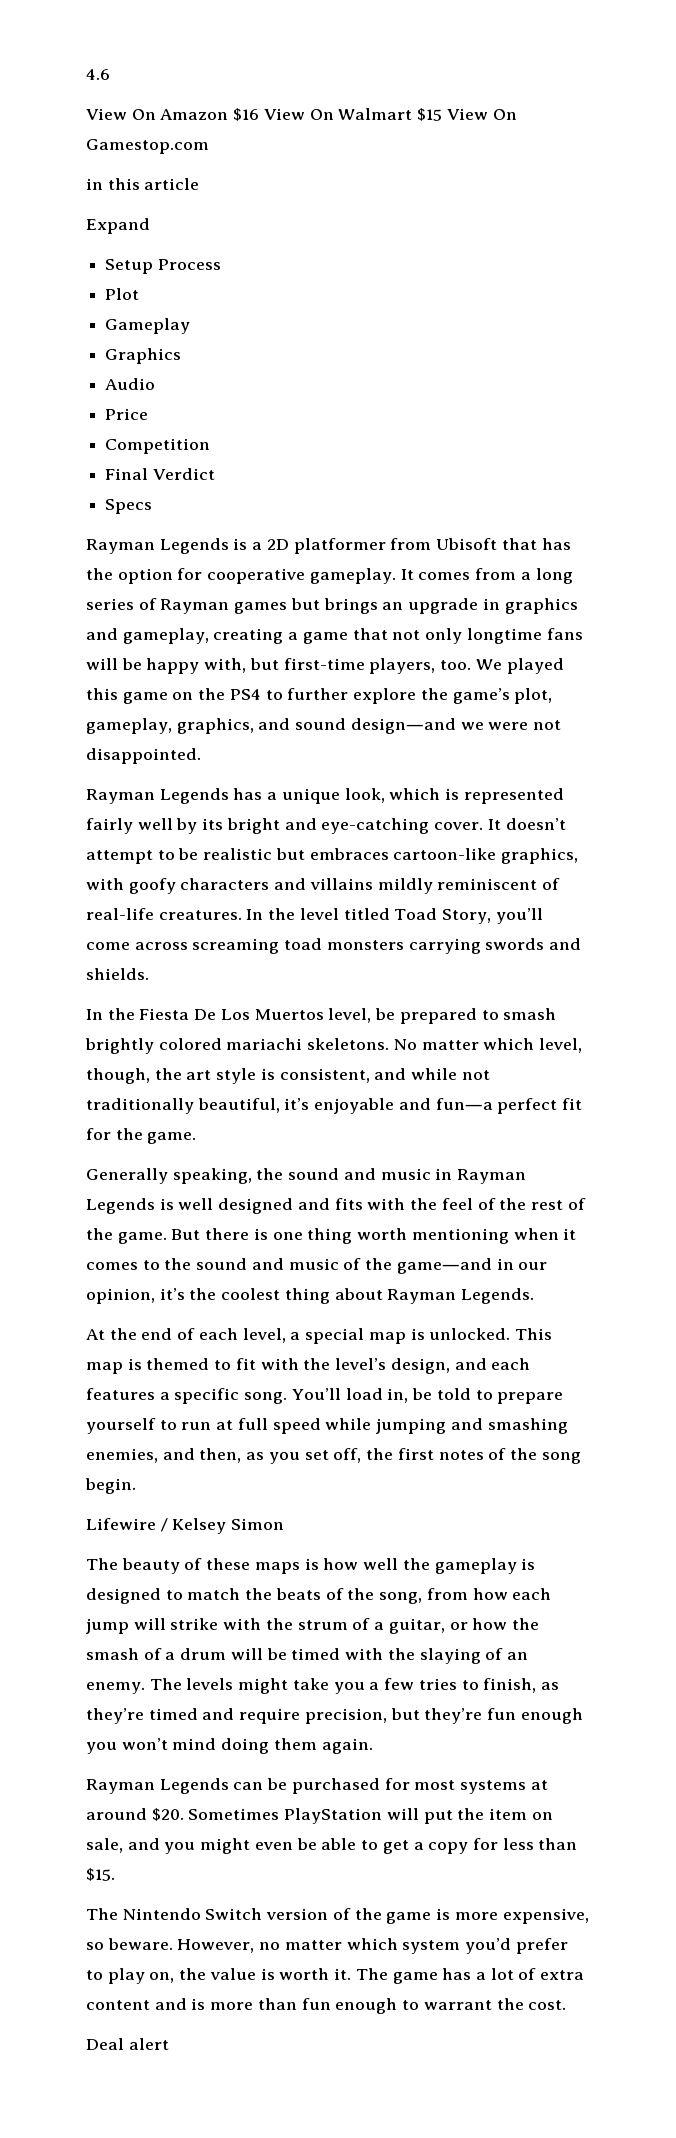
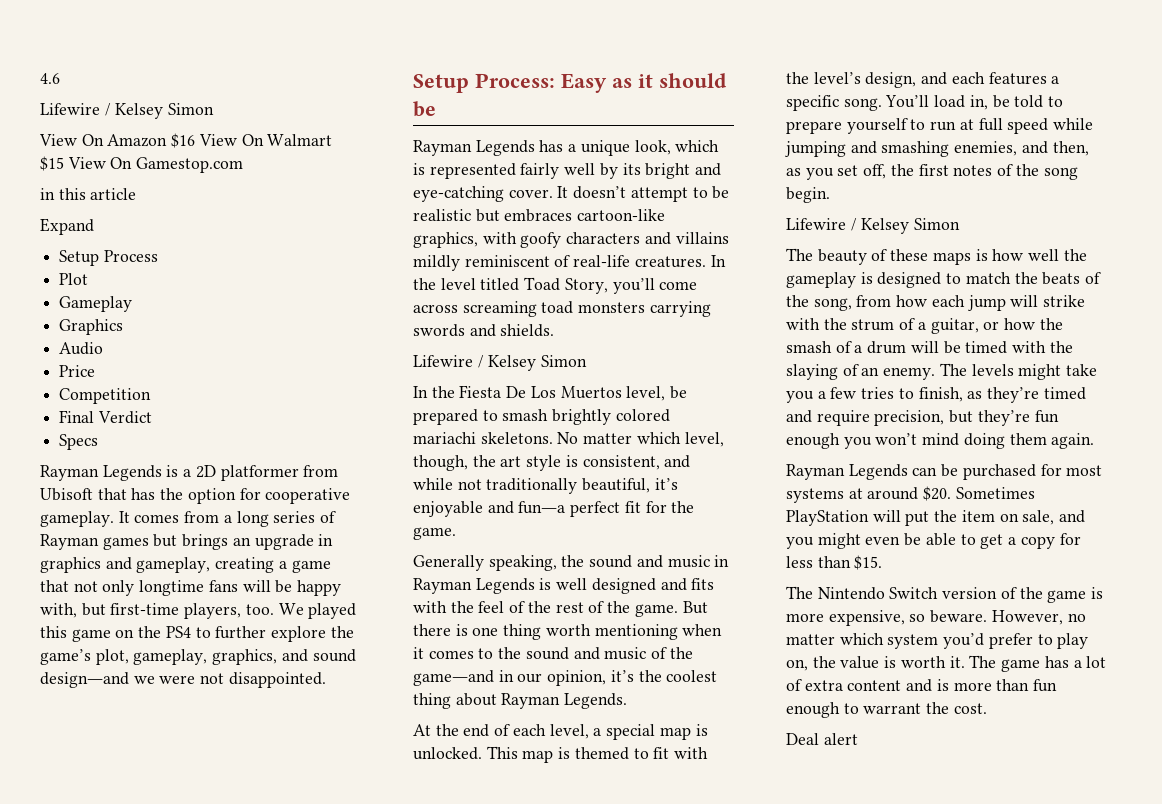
(110, 74) none -> [40,103,215,119] // Lifewire / Kelsey Simon
(201, 756) none -> [413,73,727,93] [413,101,436,117] // Setup Process: Easy as it should be
(149, 974) none -> [413,355,588,371] // Lifewire / Kelsey Simon

